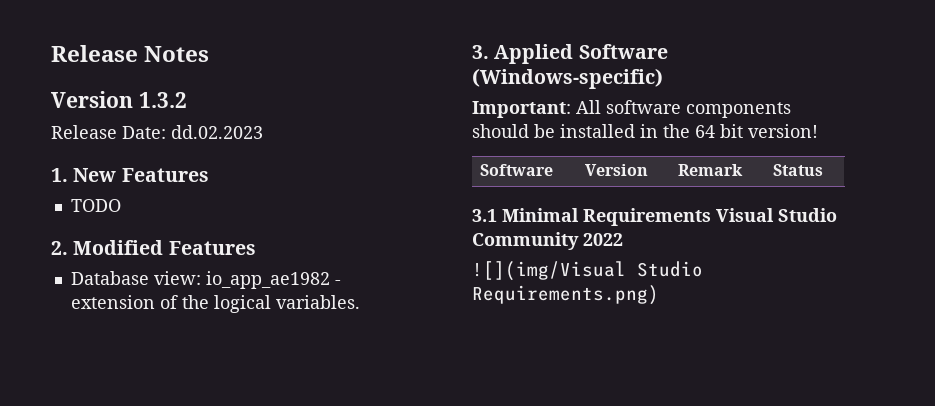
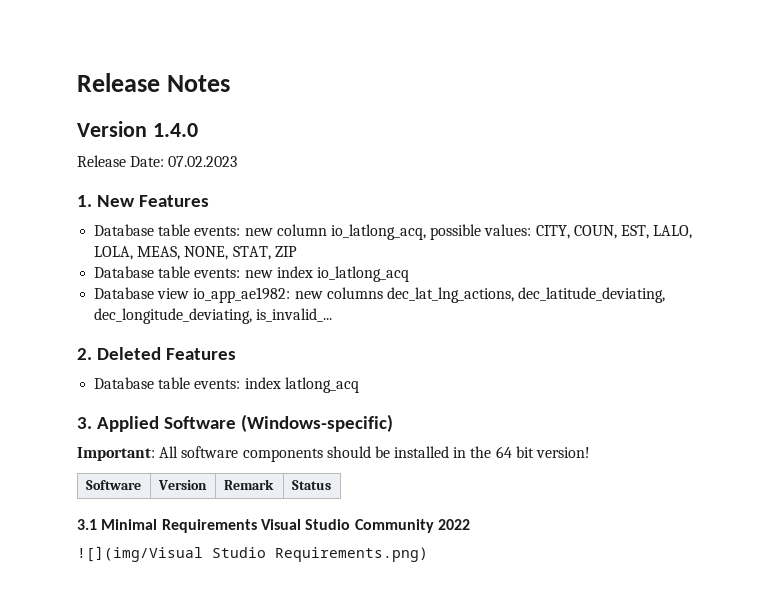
[138,92,187,108] 1.3.2 -> [152,123,198,137] 1.4.0
[171,125,263,139] dd.02.2023 -> [168,156,238,167] 07.02.2023
[70,199,121,212] TODO -> [94,224,693,240] [94,246,297,260] [94,266,409,282] [94,287,666,303] [94,308,333,324] Database table events: new column io_latlong_acq, possible values: CITY, COUN, EST, LALO, LOLA, MEAS, NONE, STAT, ZIP // Database table events: new index io_latlong_acq // Database view io_app_ae1982: new columns dec_lat_lng_actions, dec_latitude_deviating, dec_longitude_deviating, is_invalid_...
[73,240,256,255] [70,271,341,289] [70,295,360,313] Modified Features // Database view: io_app_ae1982 - extension of the logical variables. -> [97,347,237,360] [94,377,359,393] Deleted Features // Database table events: index latlong_acq

